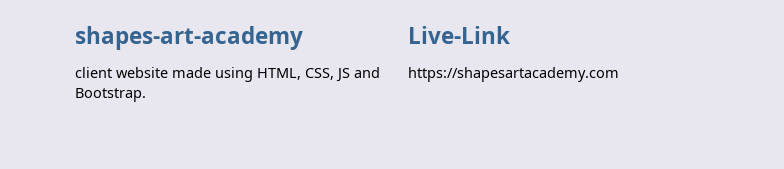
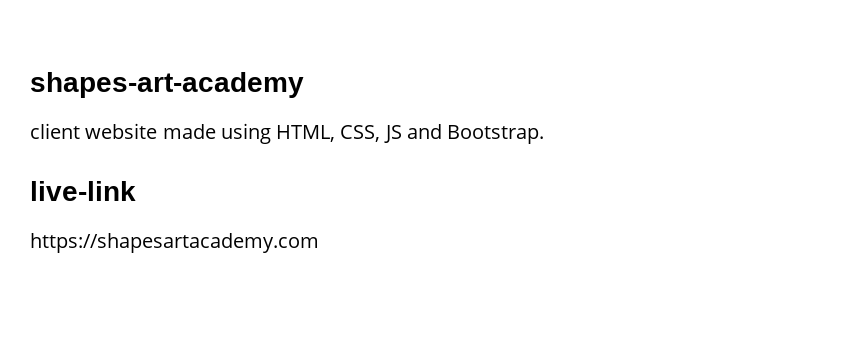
[408,26,510,44] Live-Link -> [30,181,136,201] live-link

